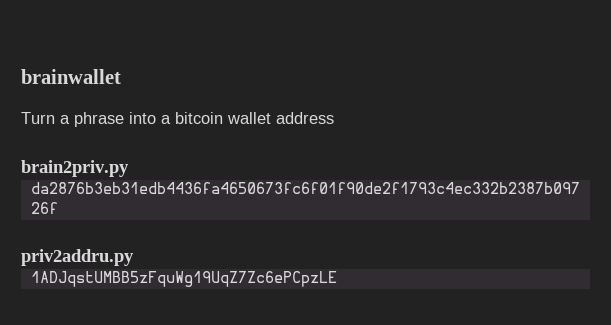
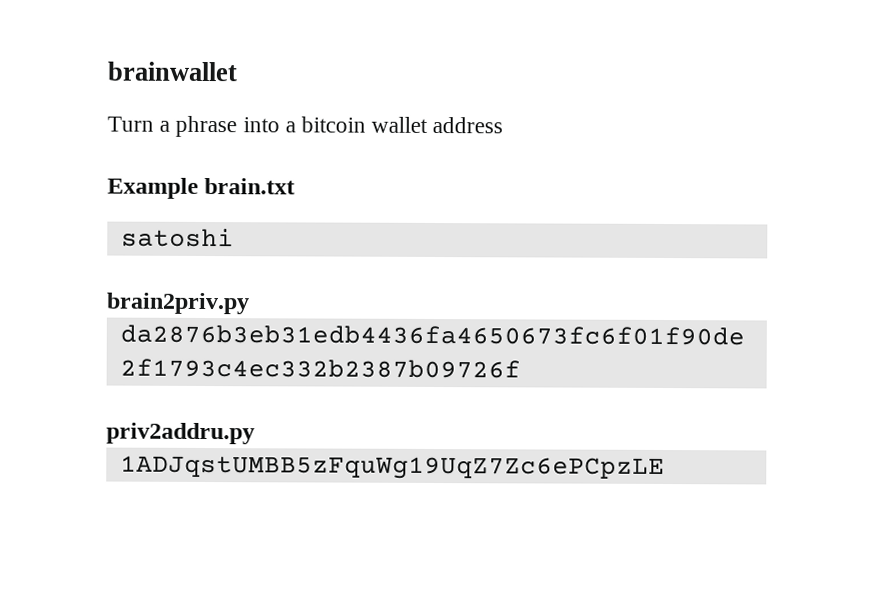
(334, 118) none -> [107,177,296,199] [120,227,234,248] // Example brain.txt // satoshi

